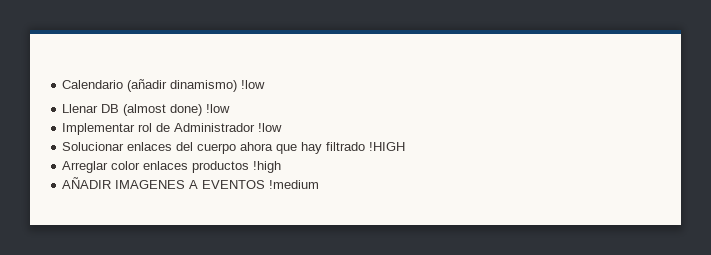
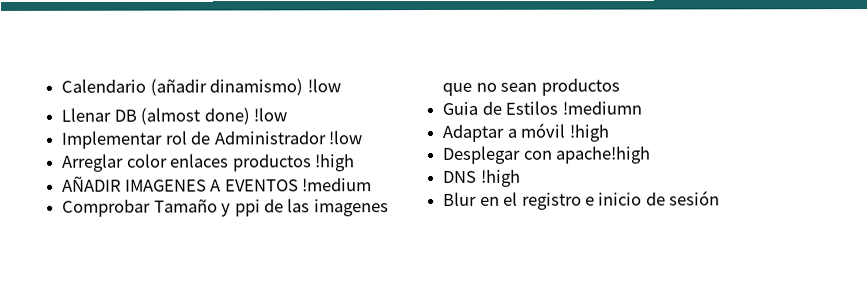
[62,142,406,154] // Solucionar enlaces del cuerpo ahora que hay filtrado !HIGH -> (362, 137) none
(320, 184) none -> [62,198,389,217] [442,78,620,96] [442,100,642,115] [442,122,609,142] [442,145,652,164] [443,169,521,187] [443,190,721,210] // Comprobar Tamaño y ppi de las imagenes que no sean productos // Guia de Estilos !mediumn // Adaptar a móvil !high // Desplegar con apache!high // DNS !high // Blur en el registro e inicio de sesión

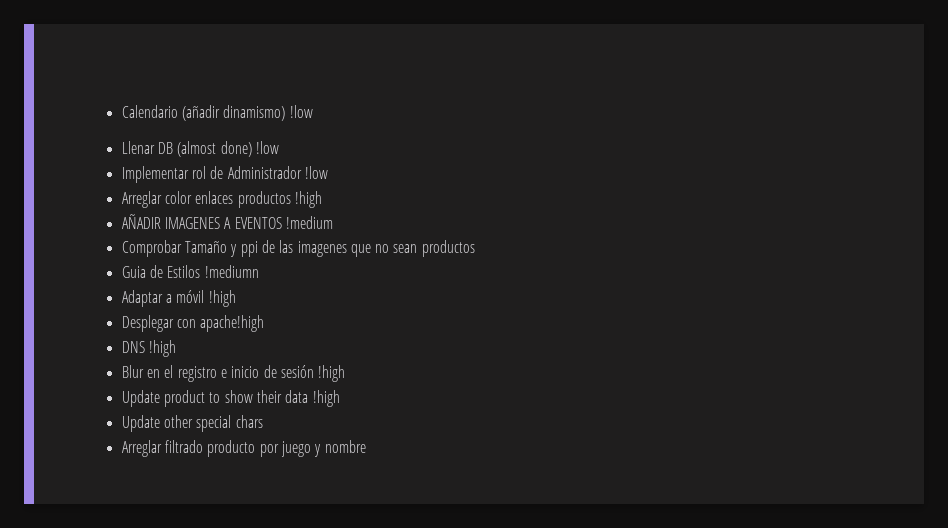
(721, 198) none -> [318,365,346,382] [121,390,340,407] [121,415,263,432] [121,440,366,457] !high // Update product to show their data !high // Update other special chars // Arreglar filtrado producto por juego y nombre

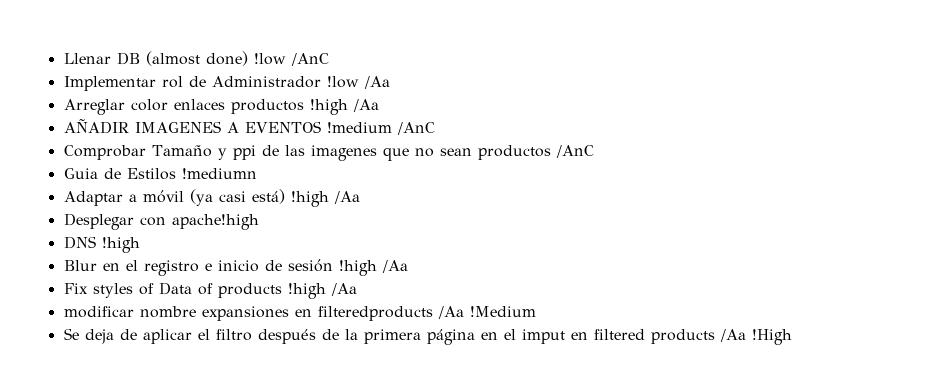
[121,105,313,121] Calendario (añadir dinamismo) !low // -> (63, 58) none
(279, 147) none -> [290,53,329,66] /AnC
(328, 172) none -> [363,76,390,89] /Aa
(322, 199) none -> [352,99,379,112] /Aa
(333, 222) none -> [396,122,435,135] /AnC
(475, 248) none -> [555,145,594,158] /AnC
[208,290,236,307] !high -> [189,189,360,207] (ya casi está) !high /Aa
[121,390,340,407] [121,415,263,432] [121,440,366,457] // Update product to show their data !high // Update other special chars // Arreglar filtrado producto por juego y nombre -> [381,260,408,273] [63,282,357,299] [63,306,536,321] [63,328,792,345] /Aa // Fix styles of Data of products !high /Aa // modificar nombre expansiones en filteredproducts /Aa !Medium // Se deja de aplicar el filtro después de la primera página en el imput en filtered products /Aa !High

